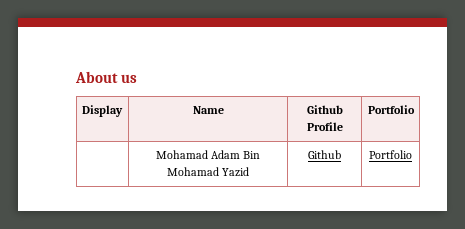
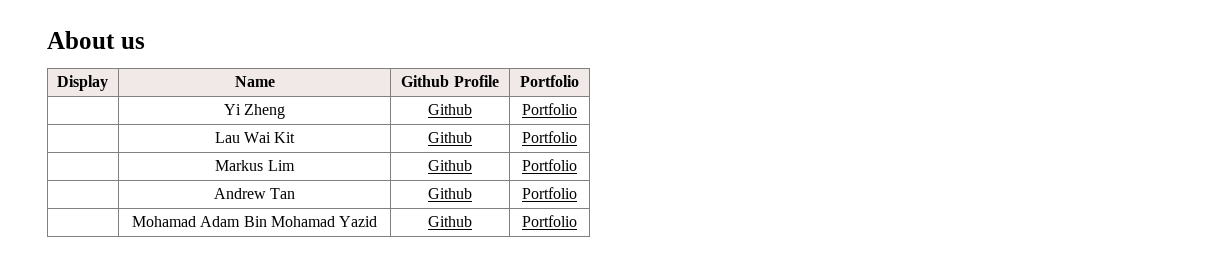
(415, 109) none -> [223,104,286,119] [428,104,472,115] [522,103,577,115] [214,132,296,143] [428,132,472,143] [522,131,577,143] [215,160,295,171] [428,160,472,171] [522,159,577,171] [213,188,296,199] [428,188,472,199] [522,187,577,199] // | Yi Zheng | Github | Portfolio // | Lau Wai Kit | Github | Portfolio // | Markus Lim | Github | Portfolio // | Andrew Tan | Github | Portfolio

